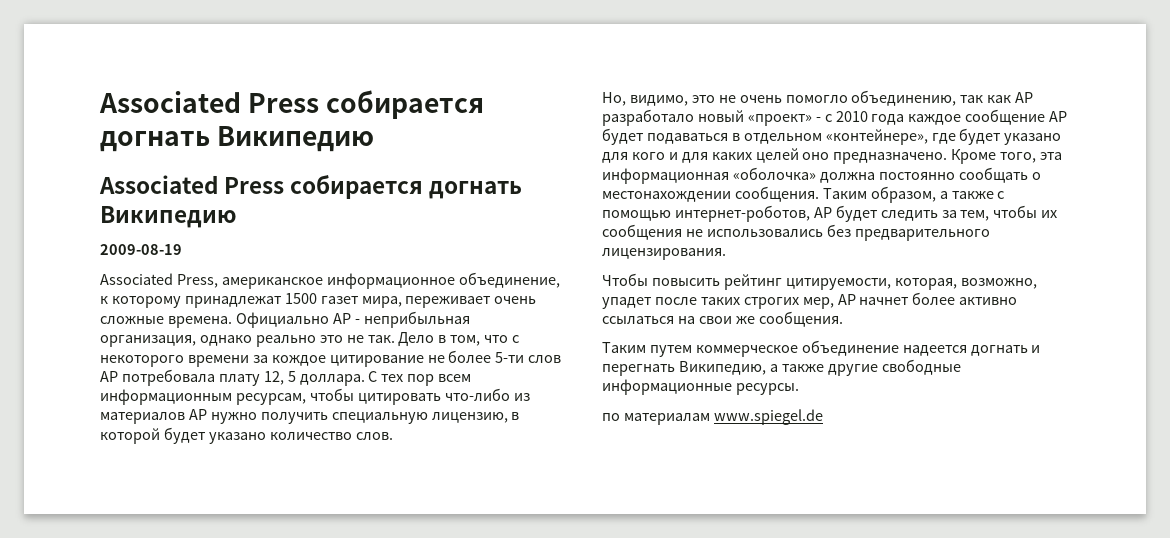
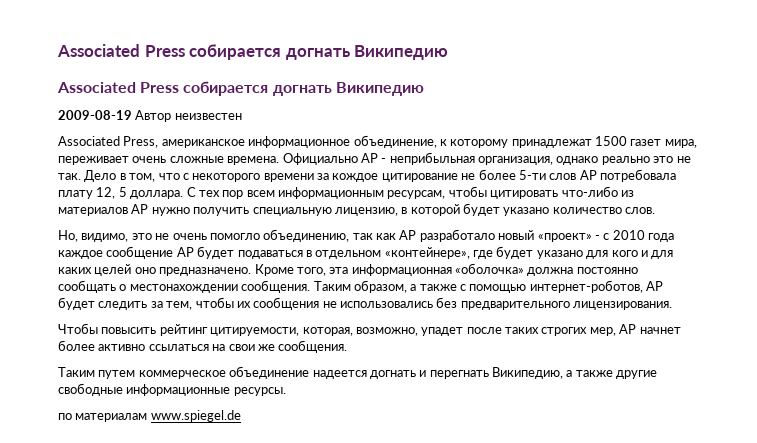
(182, 249) none -> [135,110,242,122] Автор неизвестен

